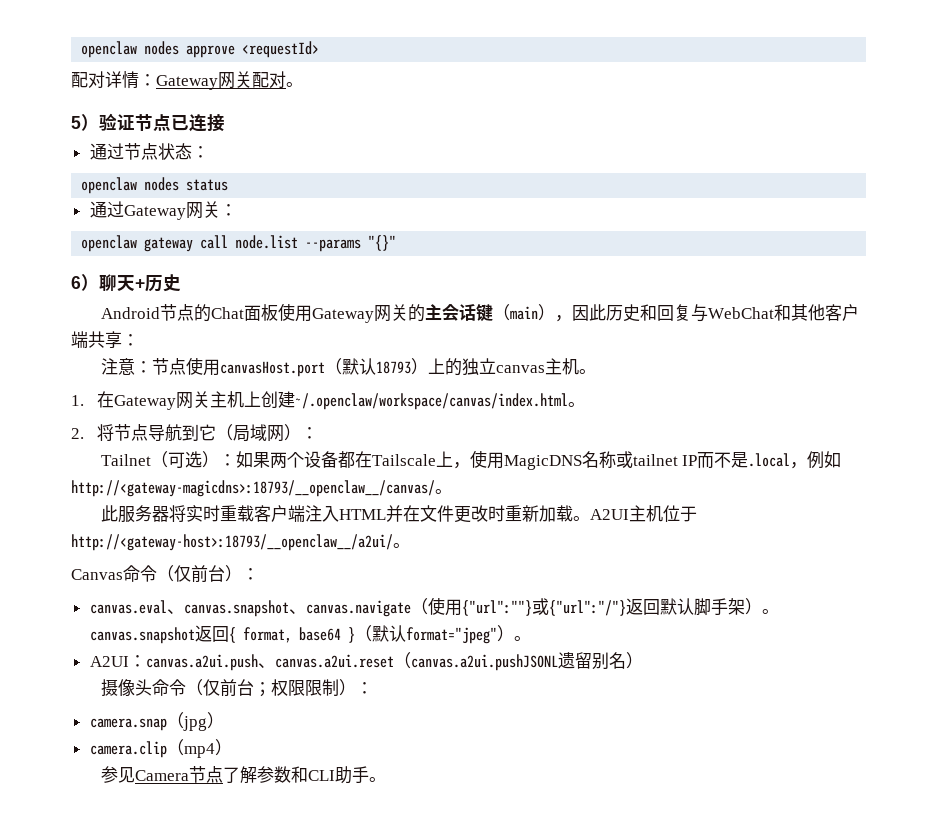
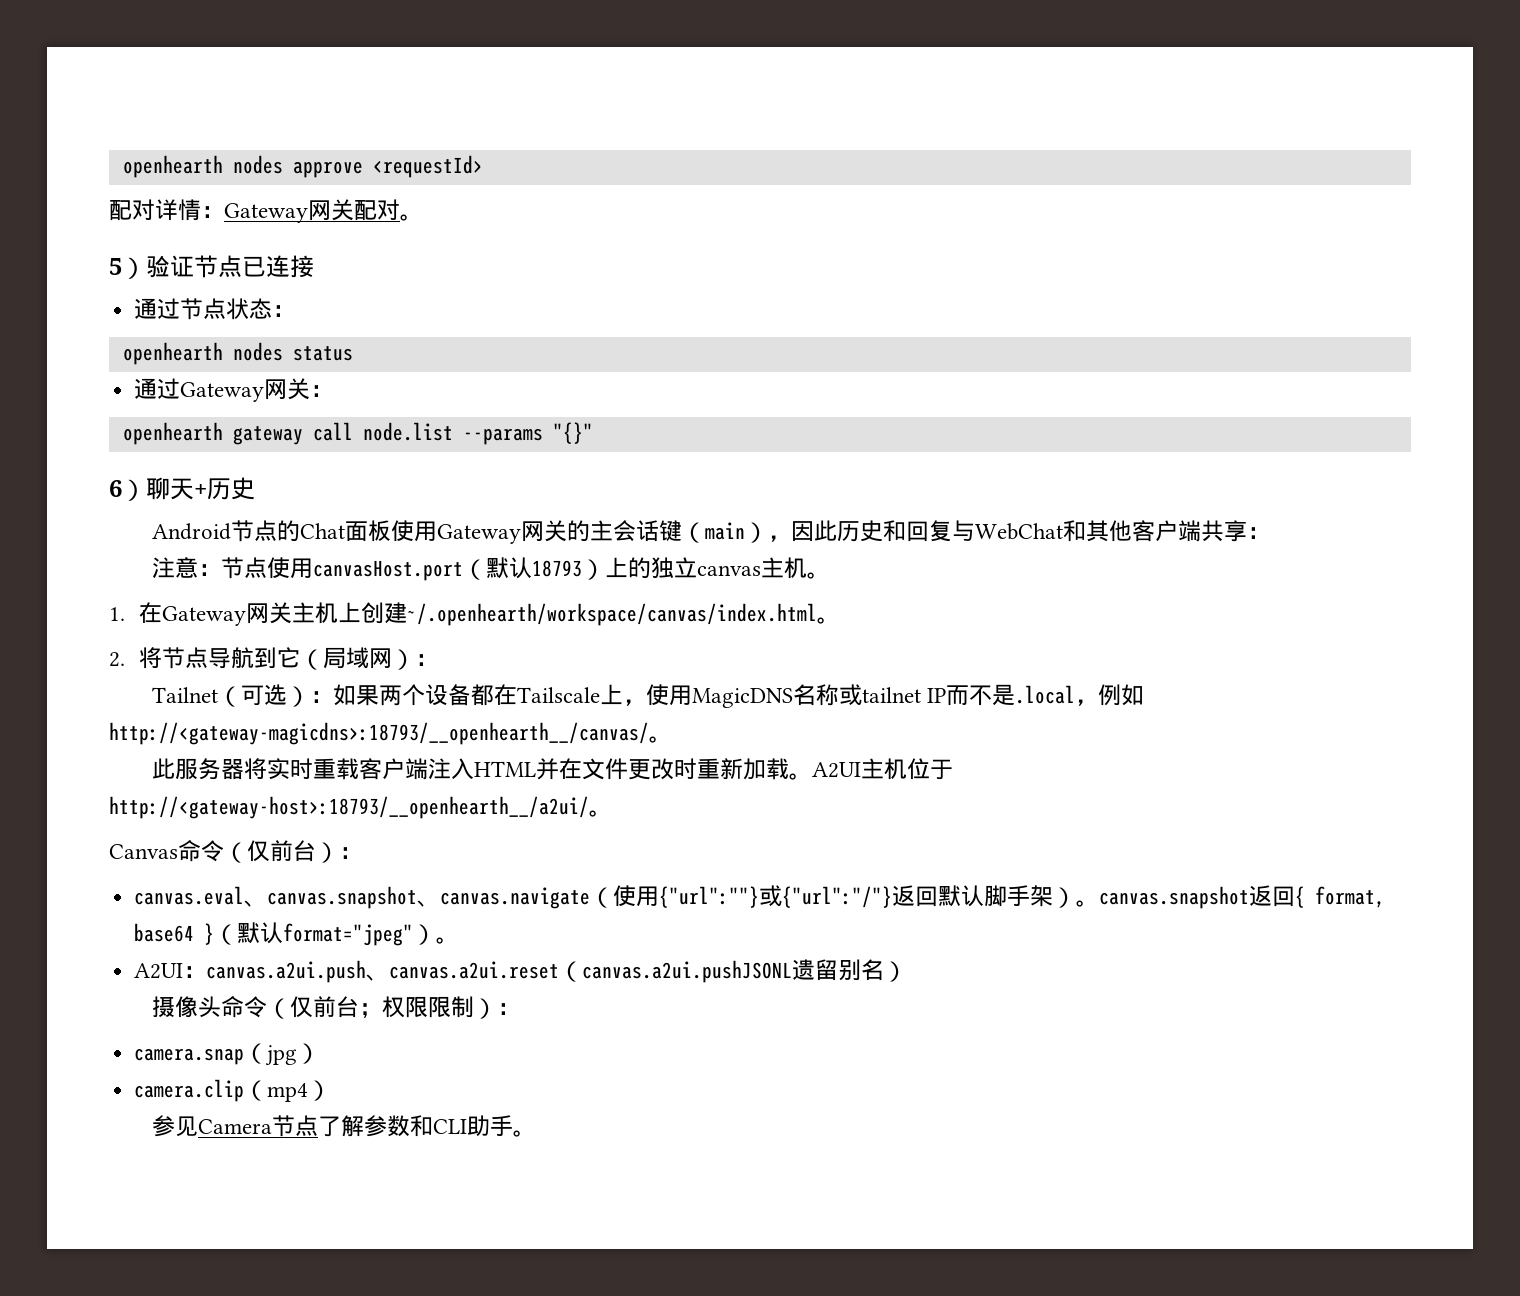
[81,41,138,58] openclaw -> [122,155,223,178] openhearth
[81,177,138,194] openclaw -> [122,342,223,365] openhearth
[81,235,138,252] openclaw -> [122,422,223,445] openhearth
[295,393,569,410] ~/.openclaw/workspace/canvas/index.html -> [407,603,818,626] ~/.openhearth/workspace/canvas/index.html
[71,480,435,497] http://<gateway-magicdns>:18793/__openclaw__/canvas/ -> [109,722,649,745] http://<gateway-magicdns>:18793/__openhearth__/canvas/
[71,534,393,551] http://<gateway-host>:18793/__openclaw__/a2ui/ -> [109,796,589,819] http://<gateway-host>:18793/__openhearth__/a2ui/

